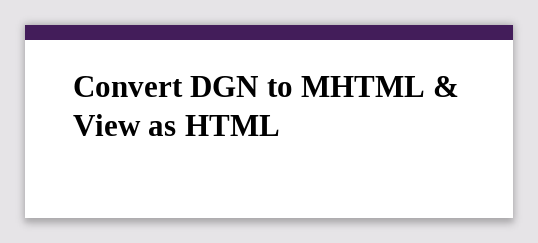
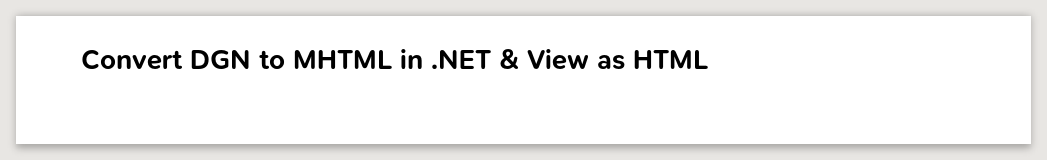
(426, 86) none -> [400,49,491,69] in .NET

